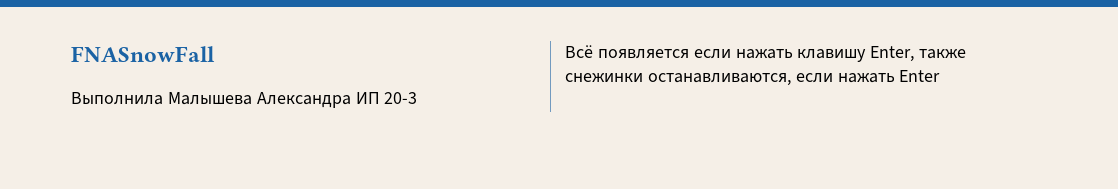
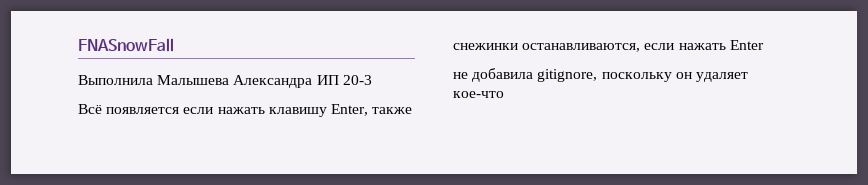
(941, 76) none -> [453,68,748,82] [453,91,504,98] // не добавила gitignore, поскольку он удаляет кое-что

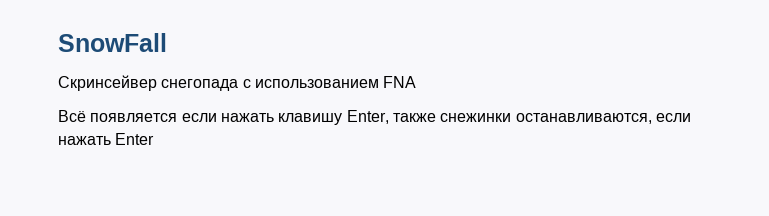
[78,38,174,52] [78,75,372,88] FNASnowFall // Выполнила Малышева Александра ИП 20-3 -> [58,33,167,52] [58,75,417,91] SnowFall // Скринсейвер снегопада с использованием FNA
[453,68,748,82] [453,91,504,98] // не добавила gitignore, поскольку он удаляет кое-что -> (155, 139) none

